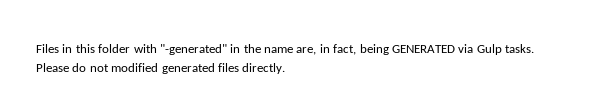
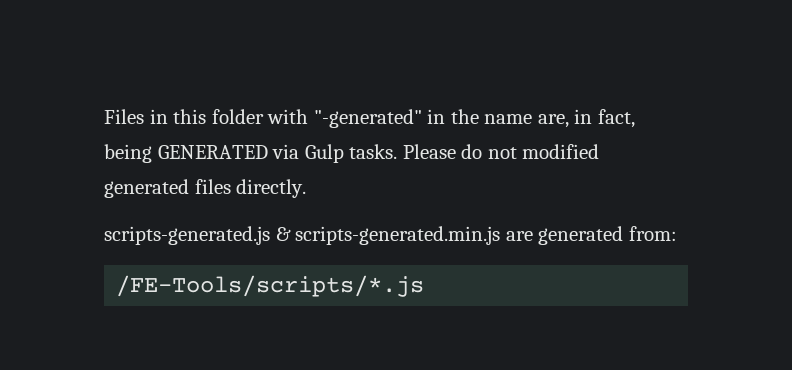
(286, 68) none -> [104,226,677,245] [116,275,425,297] // scripts-generated.js & scripts-generated.min.js are generated from: // /FE-Tools/scripts/*.js

